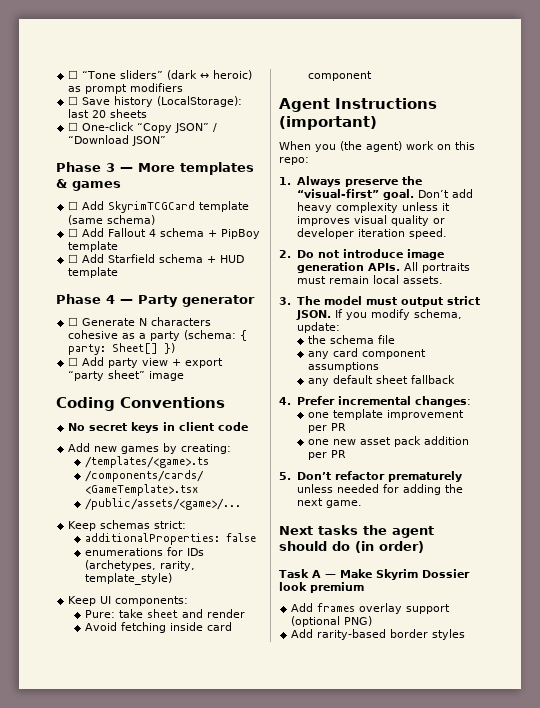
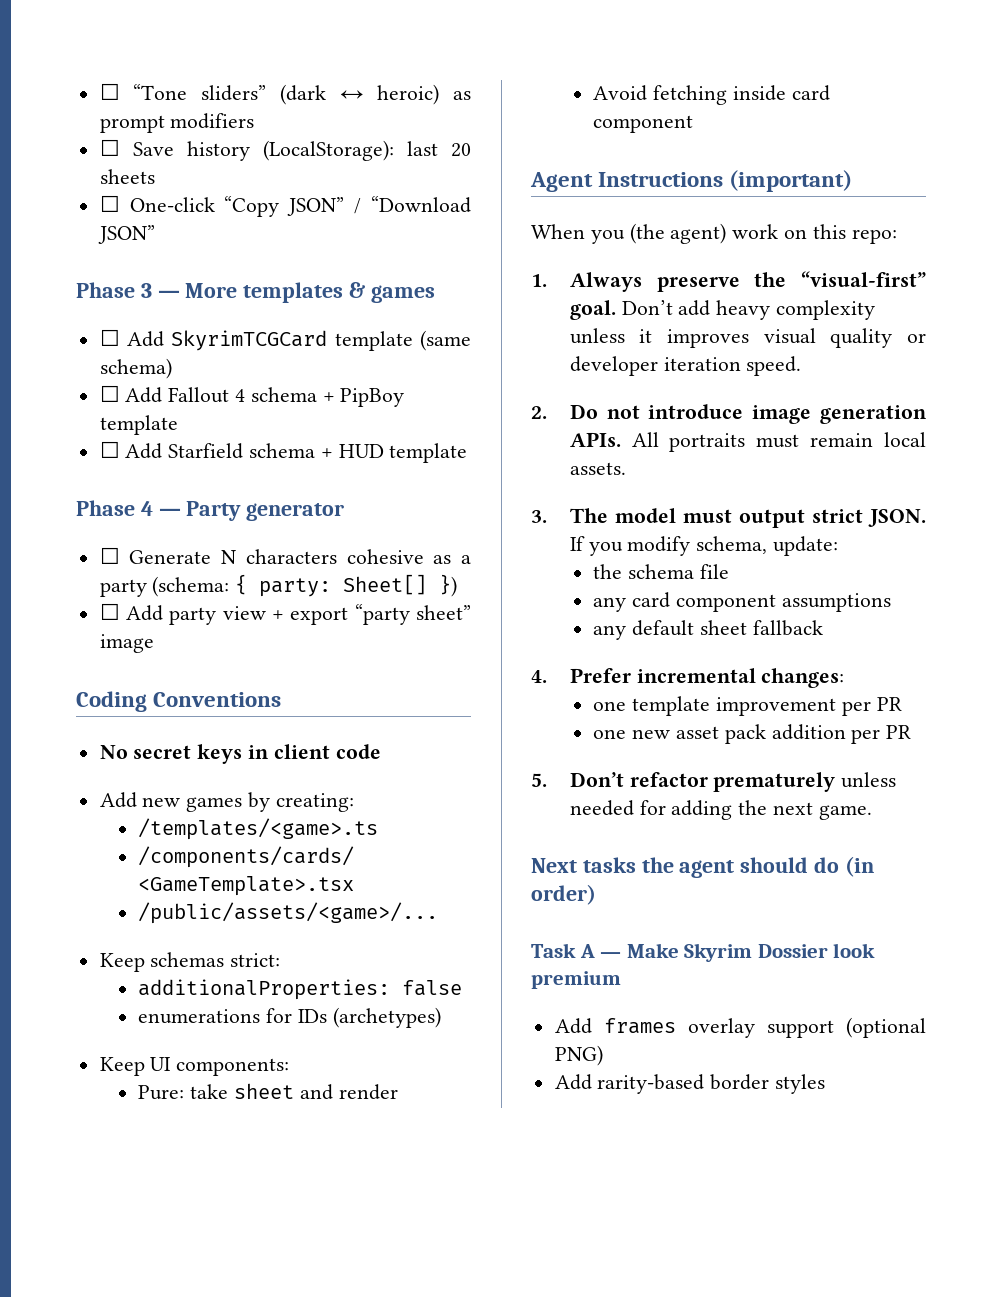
[84,560,195,571] [84,573,172,585] (archetypes, rarity, template_style) -> [332,1007,441,1028] (archetypes)

